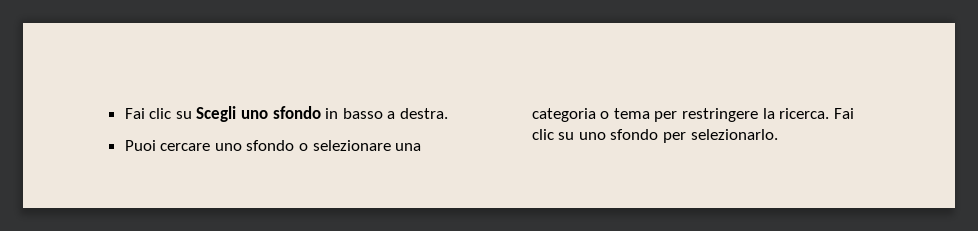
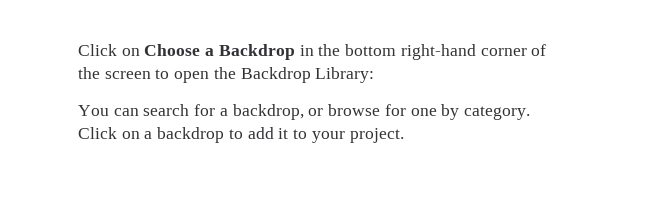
[124,106,449,122] [124,140,422,151] [531,108,854,122] [531,129,778,143] Fai clic su Scegli uno sfondo in basso a destra. // Puoi cercare uno sfondo o selezionare una categoria o tema per restringere la ricerca. Fai clic su uno sfondo per selezionarlo. -> [78,44,547,60] [78,67,375,83] [78,104,530,120] [78,127,404,143] Click on Choose a Backdrop in the bottom right-hand corner of the screen to open the Backdrop Library: // You can search for a backdrop, or browse for one by category. Click on a backdrop to add it to your project.

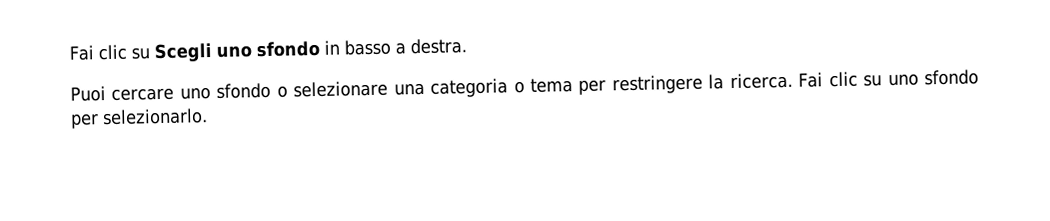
[78,44,547,60] [78,67,375,83] [78,104,530,120] [78,127,404,143] Click on Choose a Backdrop in the bottom right-hand corner of the screen to open the Backdrop Library: // You can search for a backdrop, or browse for one by category. Click on a backdrop to add it to your project. -> [69,38,467,63] [70,69,979,102] [70,108,208,129] Fai clic su Scegli uno sfondo in basso a destra. // Puoi cercare uno sfondo o selezionare una categoria o tema per restringere la ricerca. Fai clic su uno sfondo per selezionarlo.

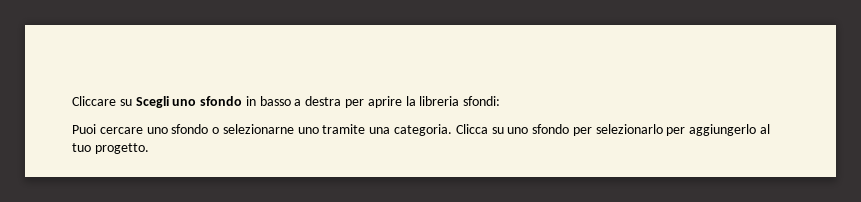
[69,44,127,61] Fai clic -> [72,96,116,106] Cliccare
[409,38,467,55] destra. -> [305,96,501,108] destra per aprire la libreria sfondi:
[293,69,979,98] [70,108,208,129] selezionare una categoria o tema per restringere la ricerca. Fai clic su uno sfondo per selezionarlo. -> [222,124,771,136] [72,143,149,154] selezionarne uno tramite una categoria. Clicca su uno sfondo per selezionarlo per aggiungerlo al tuo progetto.

